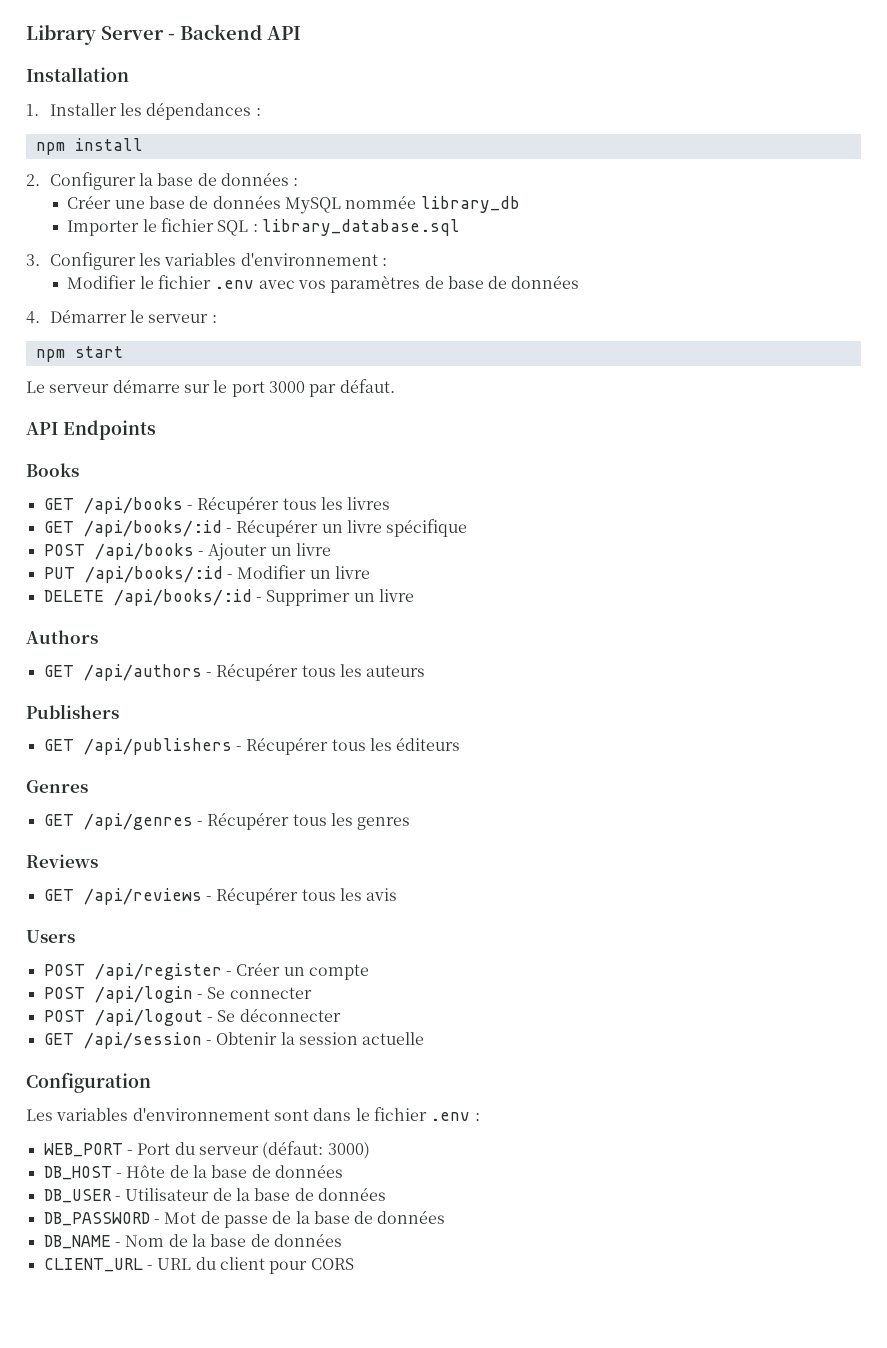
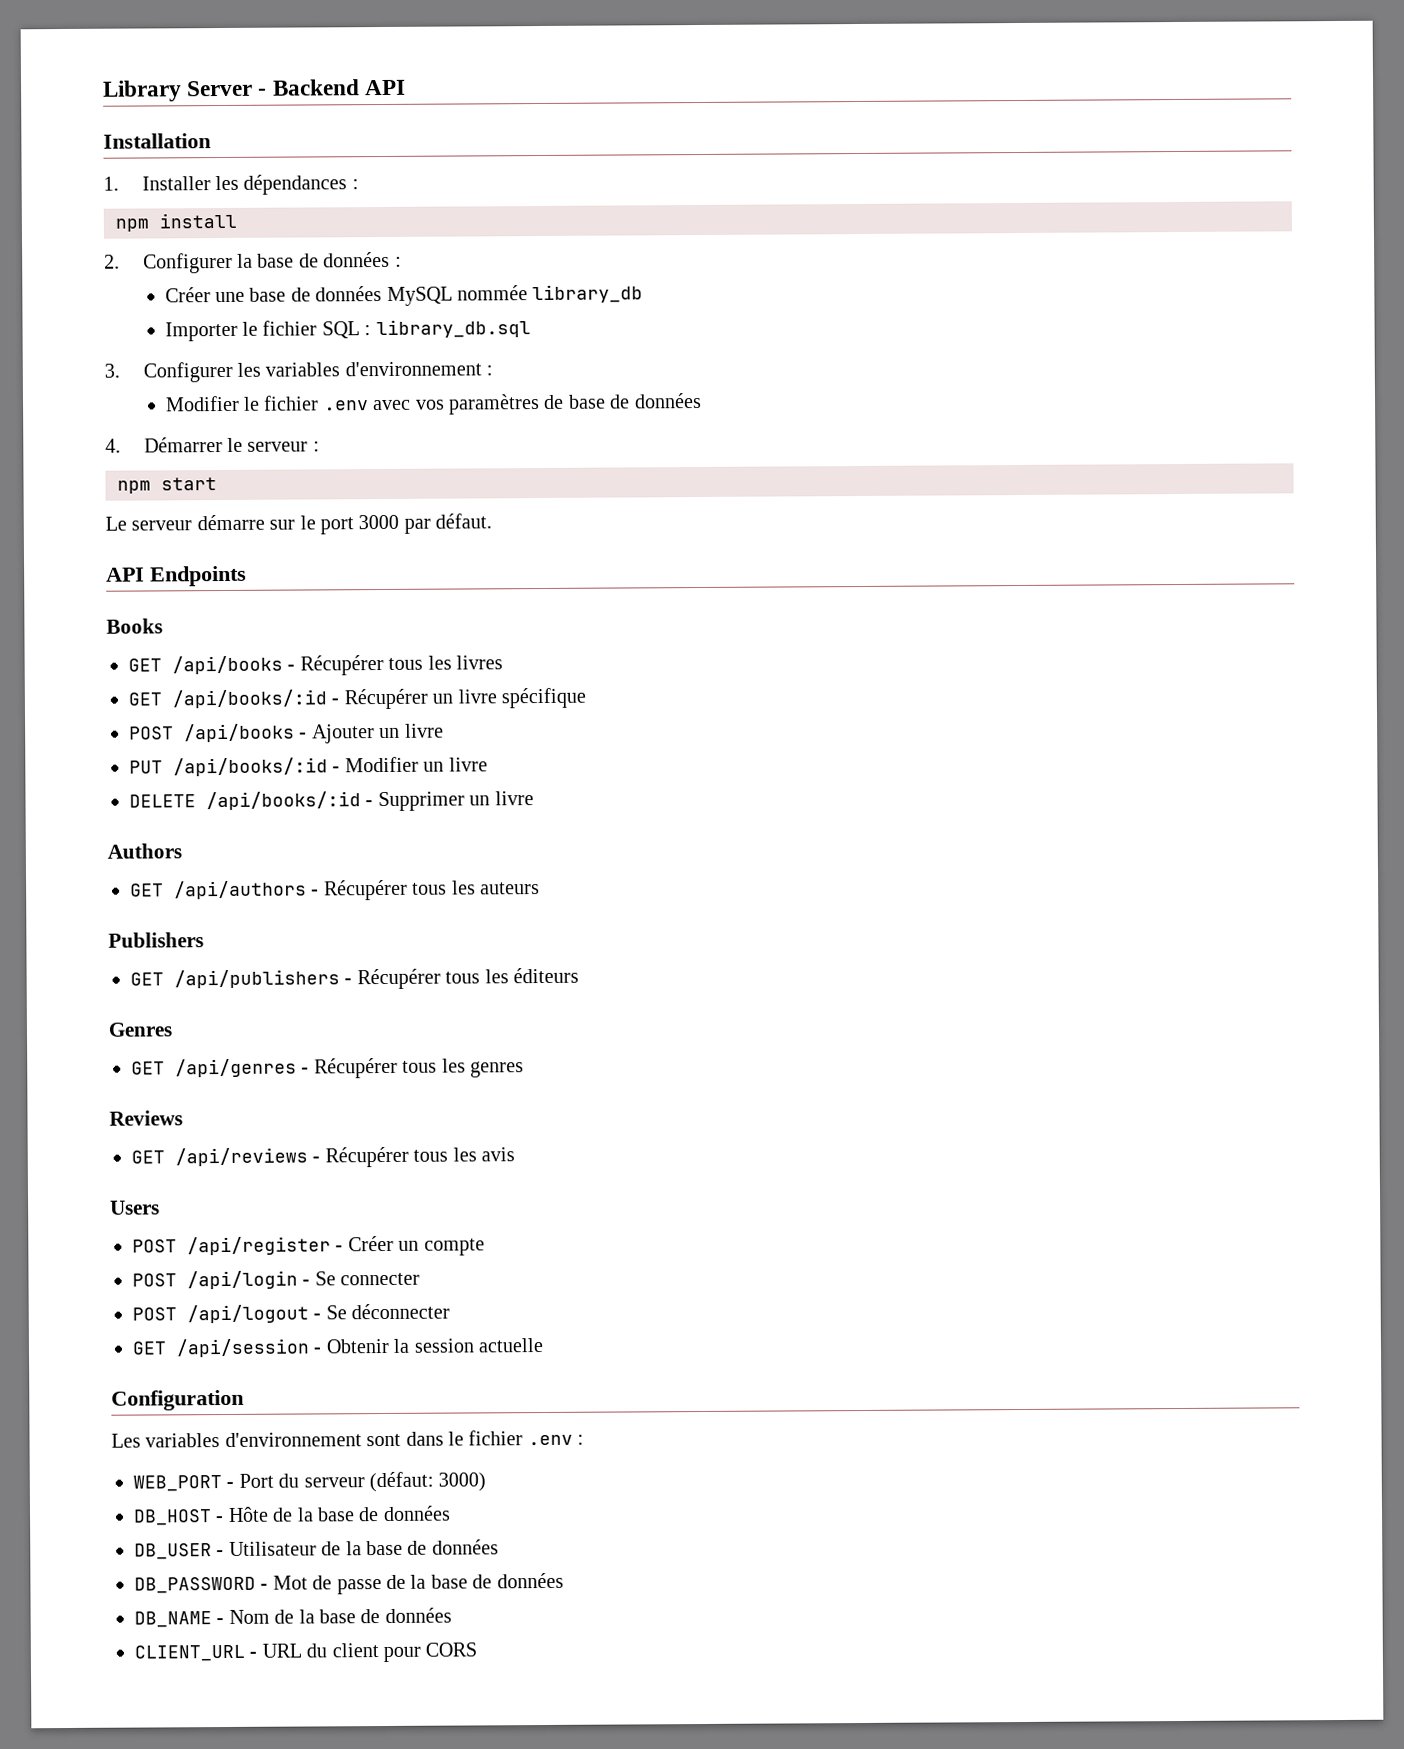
[261,219,460,236] library_database.sql -> [375,319,531,339] library_db.sql

